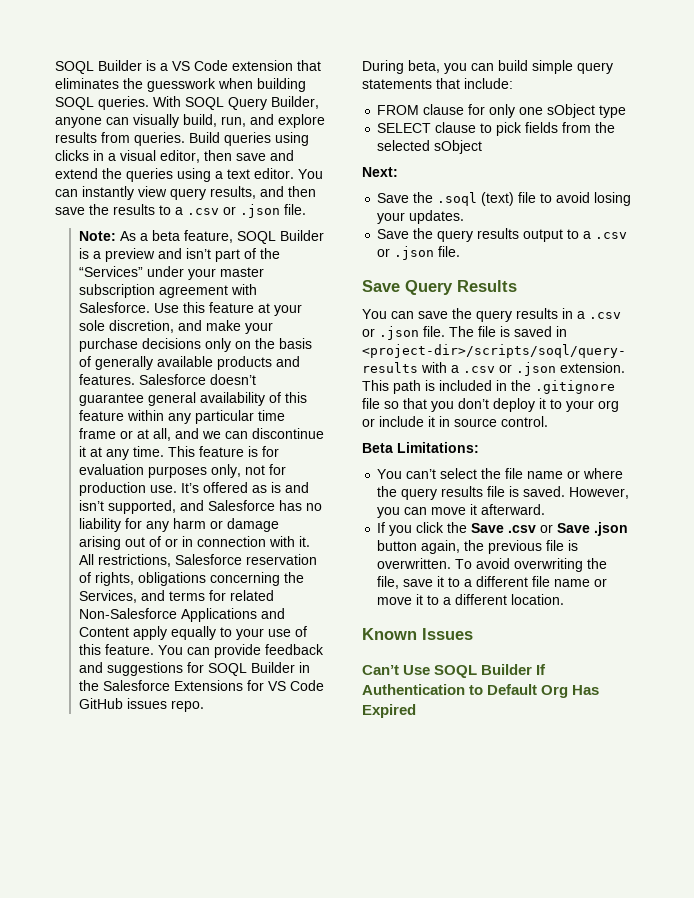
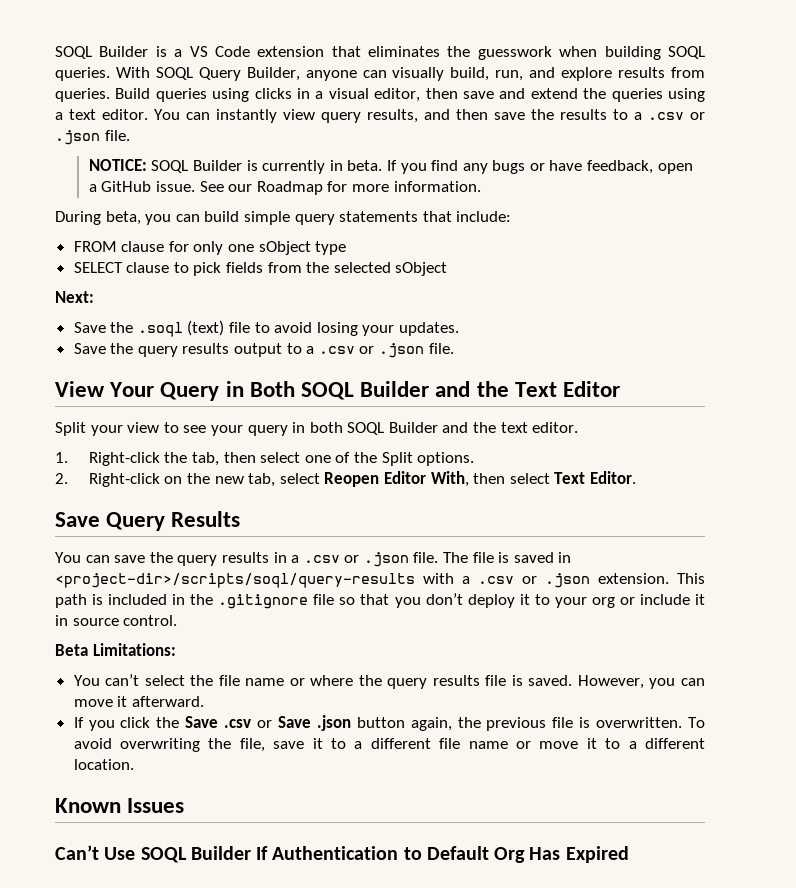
[79,230,325,244] [79,248,281,262] [79,266,265,280] [79,284,258,298] [79,302,303,316] [79,320,274,334] [79,338,313,352] [79,356,301,370] [79,374,257,385] [79,392,308,406] [79,410,286,424] [79,428,325,441] [79,446,280,460] [79,464,287,478] [79,482,310,496] [79,500,323,514] [79,518,280,532] [79,536,311,550] [79,554,318,567] [79,572,305,586] [79,590,275,603] [79,608,286,622] [79,626,308,640] [79,644,325,658] [79,662,311,676] [79,680,325,691] [79,698,205,712] Note: As a beta feature, SOQL Builder is a preview and isn’t part of the “Services” under your master subscription agreement with Salesforce. Use this feature at your sole discretion, and make your purchase decisions only on the basis of generally available products and features. Salesforce doesn’t guarantee general availability of this feature within any particular time frame or at all, and we can discontinue it at any time. This feature is for evaluation purposes only, not for production use. It’s offered as is and isn’t supported, and Salesforce has no liability for any harm or damage arising out of or in connection with it. All restrictions, Salesforce reservation of rights, obligations concerning the Services, and terms for related Non-Salesforce Applications and Content apply equally to your use of this feature. You can provide feedback and suggestions for SOQL Builder in the Salesforce Extensions for VS Code GitHub issues repo. -> [88,159,693,174] [88,181,481,195] NOTICE: SOQL Builder is currently in beta. If you find any bugs or have feedback, open a GitHub issue. See our Roadmap for more information.
(461, 251) none -> [55,381,621,401] [55,422,579,436] [55,452,475,466] [55,471,636,487] // View Your Query in Both SOQL Builder and the Text Editor // Split your view to see your query in both SOQL Builder and the text editor. // 1. Right-click the tab, then select one of the Split options. // 2. Right-click on the new tab, select Reopen Editor With, then select Text Editor.

